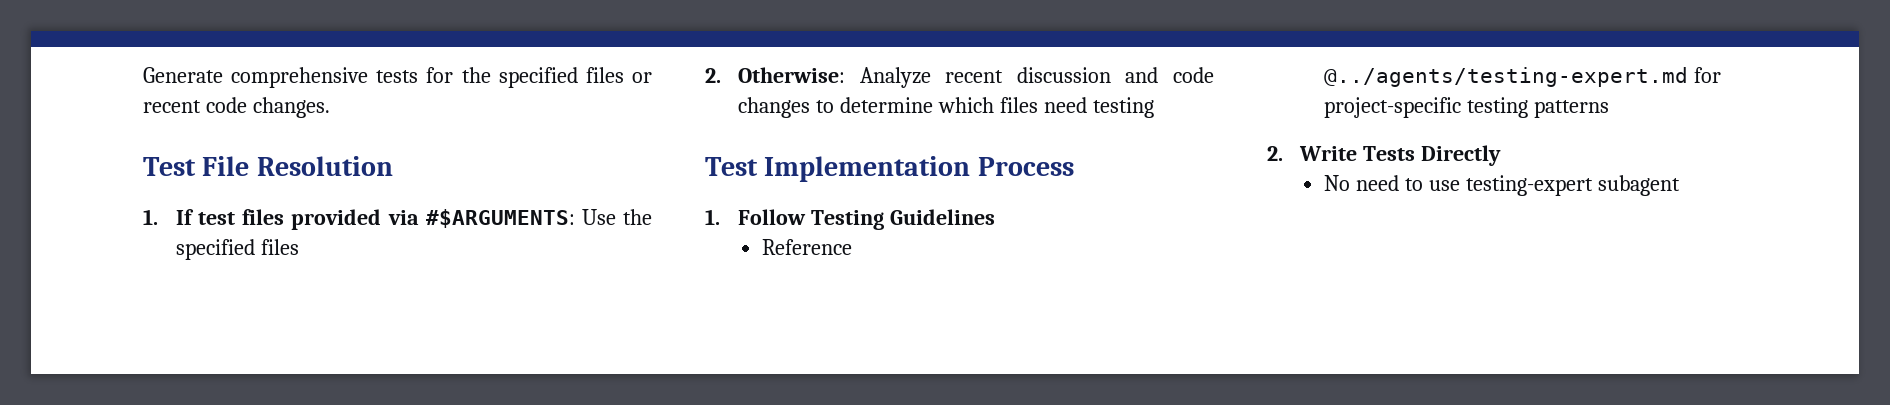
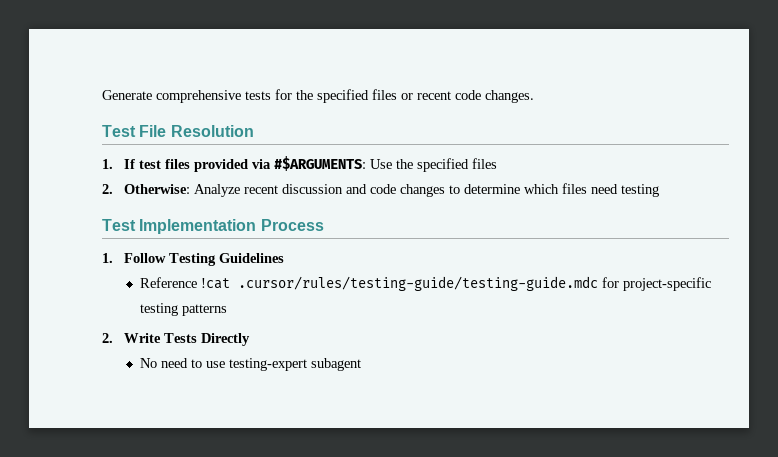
[1324,67,1689,87] @../agents/testing-expert.md -> [201,276,599,291] !cat .cursor/rules/testing-guide/testing-guide.mdc

